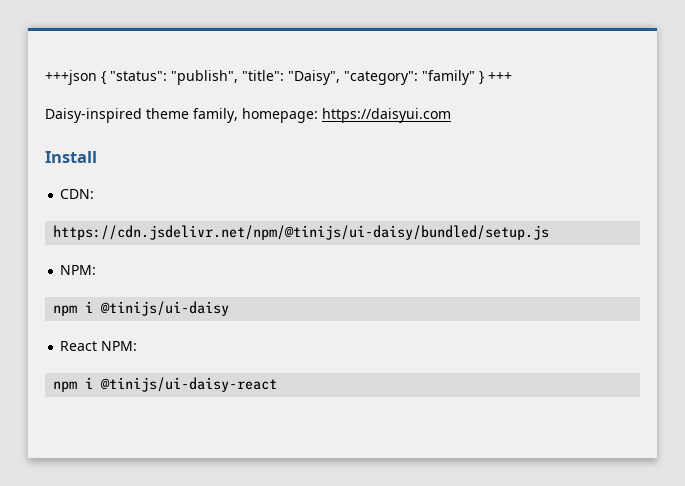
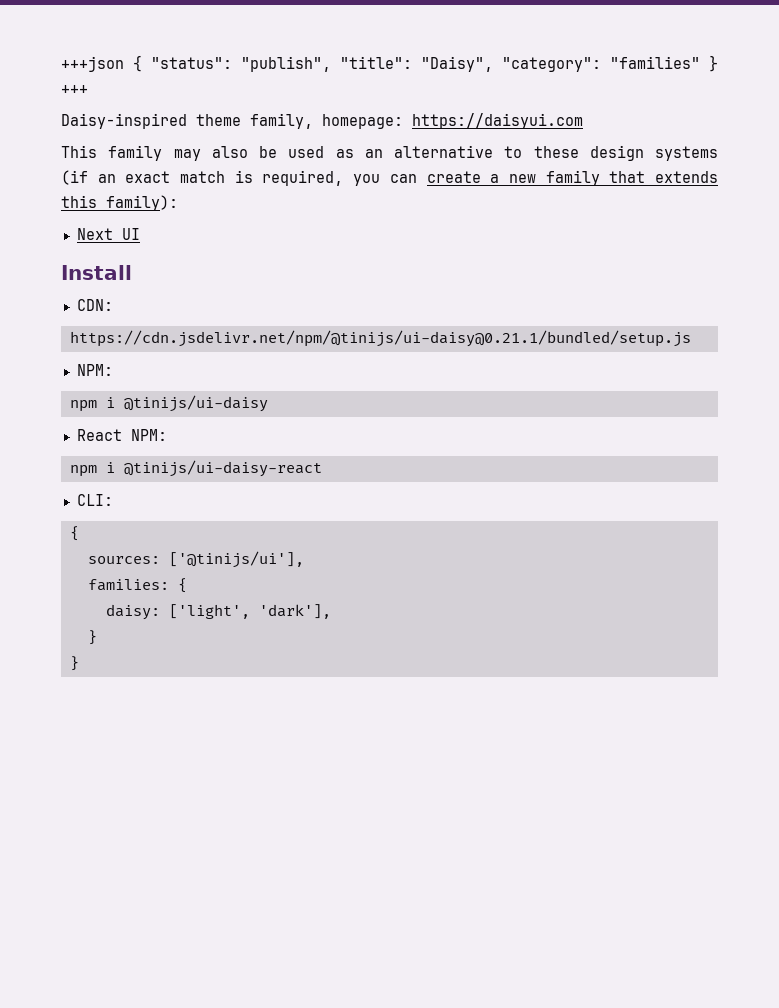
[422,70,475,85] "family" -> [610,56,700,69] "families"
(451, 115) none -> [61,145,718,161] [61,170,718,186] [61,195,178,211] [76,228,140,240] // This family may also be used as an alternative to these design systems (if an exact match is required, you can create a new family that extends this family): // Next UI
[53,225,550,240] https://cdn.jsdelivr.net/npm/@tinijs/ui-daisy/bundled/setup.js -> [69,330,691,347] https://cdn.jsdelivr.net/npm/@tinijs/ui-daisy@0.21.1/bundled/setup.js
(278, 384) none -> [76,494,113,506] [69,526,79,541] [87,551,304,568] [87,578,187,593] [105,604,331,620] [87,630,97,645] [69,656,79,671] // CLI: // { // sources: ['@tinijs/ui'], // families: { // daisy: ['light', 'dark'], // } // }

